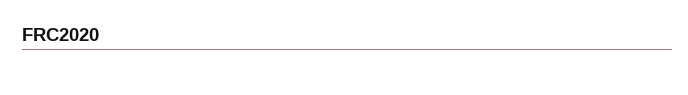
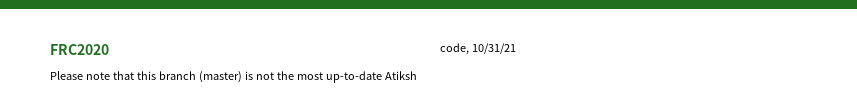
(99, 34) none -> [50,71,417,83] [440,43,516,55] // Please note that this branch (master) is not the most up-to-date Atiksh code, 10/31/21

